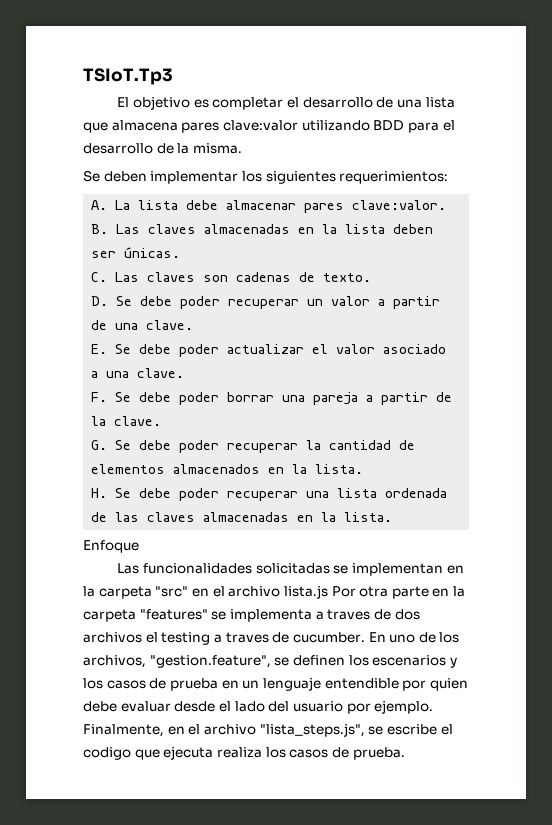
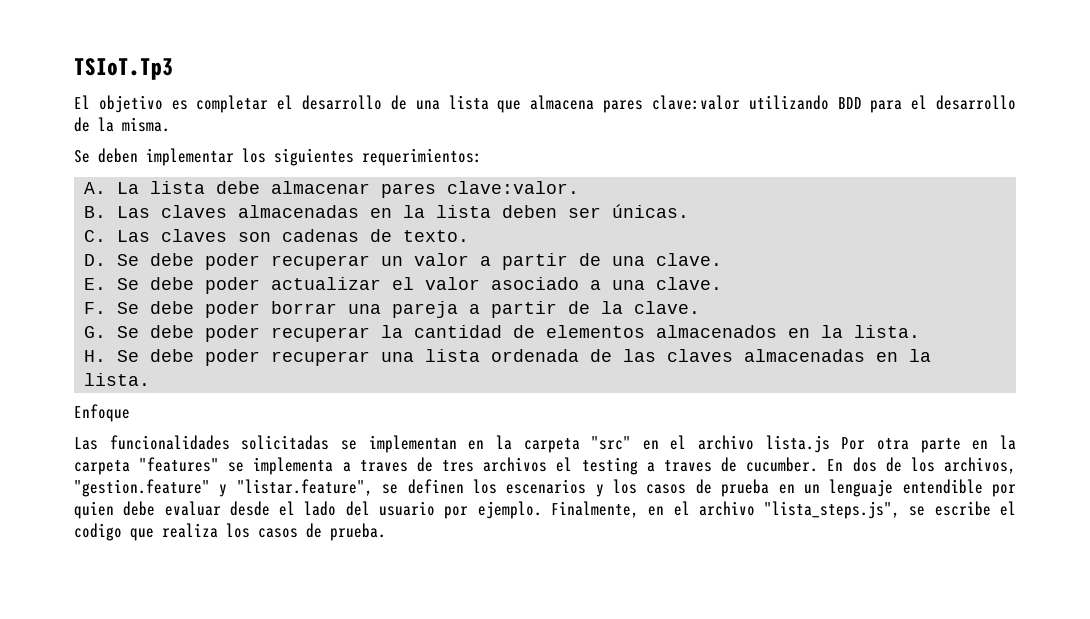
[394,609,420,620] dos -> [442,460,475,472] tres
[389,634,416,643] uno -> [852,457,877,472] dos
[149,655,271,668] "gestion.feature", -> [74,479,373,497] "gestion.feature" y "listar.feature",
[163,746,214,760] ejecuta -> (154, 534) none

